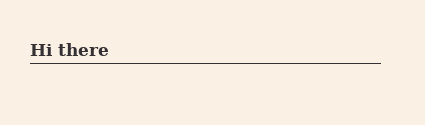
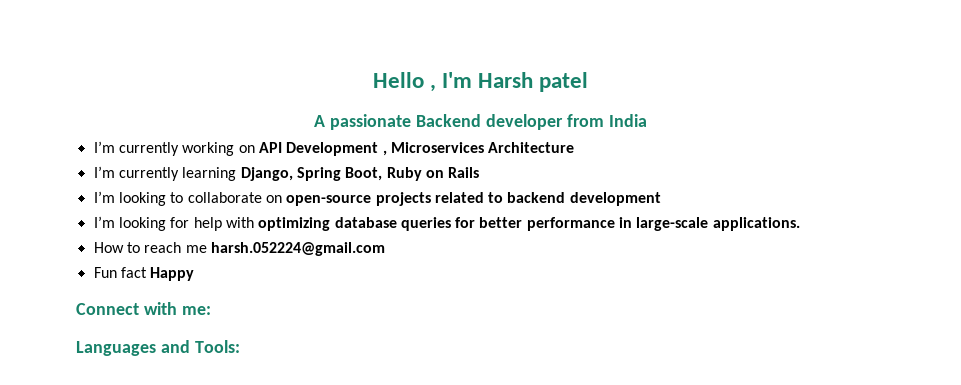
[30,43,109,56] Hi there -> [372,72,589,92] [314,114,647,130] [93,141,575,156] [93,166,480,181] [93,191,661,206] [93,216,800,231] [93,242,385,256] [93,267,195,281] [76,302,211,315] [76,340,240,356] Hello , I'm Harsh patel // A passionate Backend developer from India // I’m currently working on API Development , Microservices Architecture // I’m currently learning Django, Spring Boot, Ruby on Rails // I’m looking to collaborate on open-source projects related to backend development // I’m looking for help with optimizing database queries for better performance in large-scale applications. // How to reach me harsh.052224@gmail.com // Fun fact Happy // Connect with me: // Languages and Tools:

